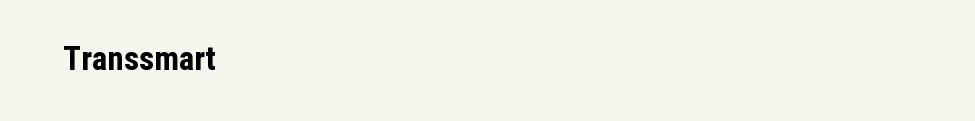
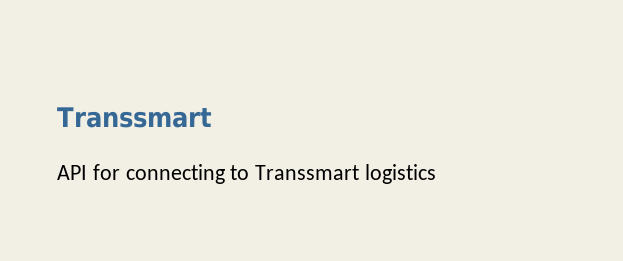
[63,46,216,70] Transsmart -> [57,107,212,128] [57,164,437,184] Transsmart // API for connecting to Transsmart logistics

